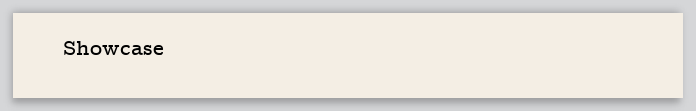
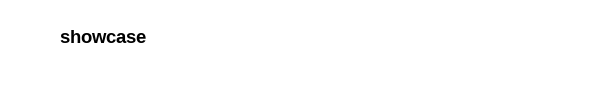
[63,41,164,55] Showcase -> [60,30,146,43] showcase

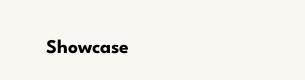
[60,30,146,43] showcase -> [46,39,129,54] Showcase

